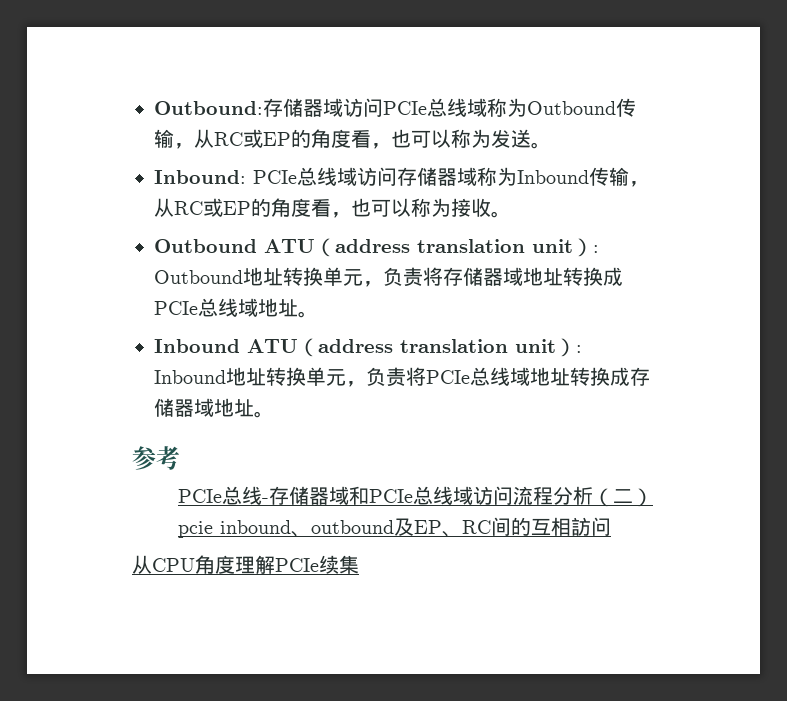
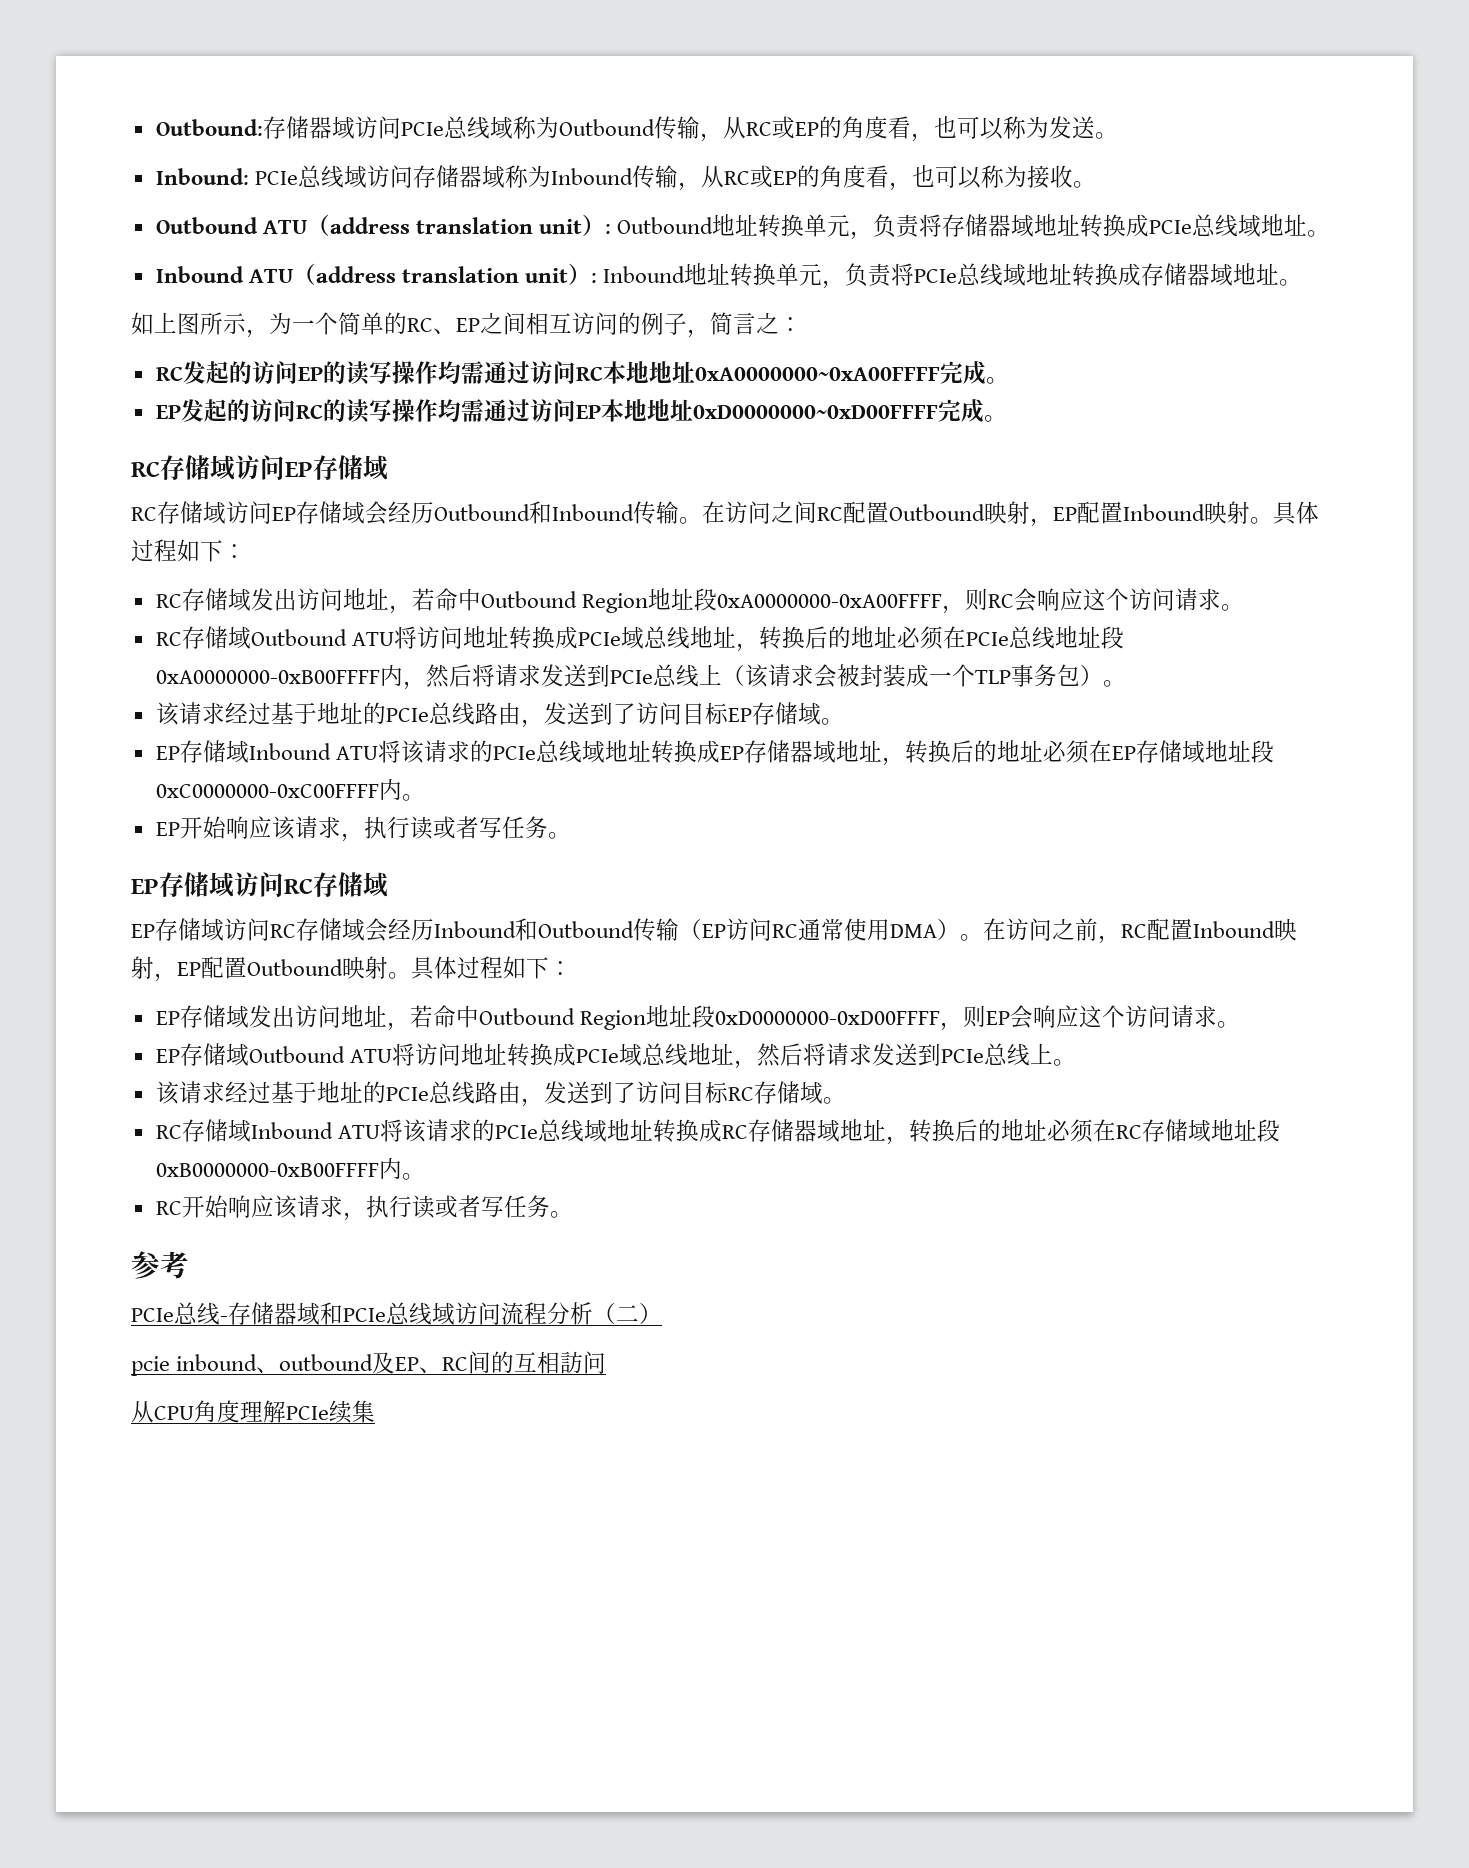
(274, 414) none -> [131,312,802,338] [155,361,1009,385] [155,399,1007,423] [131,455,388,480] [131,501,1319,527] [131,539,246,562] [155,588,1244,614] [155,626,1124,652] [155,664,1126,690] [155,702,844,728] [155,740,1274,766] [155,778,425,801] [155,816,571,842] [131,872,388,897] [131,918,1297,944] [131,956,572,982] [155,1005,1240,1031] [155,1043,1076,1069] [155,1081,846,1107] [155,1119,1280,1145] [155,1157,425,1180] [155,1195,573,1221] // 如上图所示，为一个简单的RC、EP之间相互访问的例子，简言之： // RC发起的访问EP的读写操作均需通过访问RC本地地址0xA0000000~0xA00FFFF完成。 // EP发起的访问RC的读写操作均需通过访问EP本地地址0xD0000000~0xD00FFFF完成。 // RC存储域访问EP存储域 // RC存储域访问EP存储域会经历Outbound和Inbound传输。在访问之间RC配置Outbound映射，EP配置Inbound映射。具体过程如下： // RC存储域发出访问地址，若命中Outbound Region地址段0xA0000000-0xA00FFFF，则RC会响应这个访问请求。 // RC存储域Outbound ATU将访问地址转换成PCIe域总线地址，转换后的地址必须在PCIe总线地址段0xA0000000-0xB00FFFF内，然后将请求发送到PCIe总线上（该请求会被封装成一个TLP事务包）。 // 该请求经过基于地址的PCIe总线路由，发送到了访问目标EP存储域。 // EP存储域Inbound ATU将该请求的PCIe总线域地址转换成EP存储器域地址，转换后的地址必须在EP存储域地址段0xC0000000-0xC00FFFF内。 // EP开始响应该请求，执行读或者写任务。 // EP存储域访问RC存储域 // EP存储域访问RC存储域会经历Inbound和Outbound传输（EP访问RC通常使用DMA）。在访问之前，RC配置Inbound映射，EP配置Outbound映射。具体过程如下： // EP存储域发出访问地址，若命中Outbound Region地址段0xD0000000-0xD00FFFF，则EP会响应这个访问请求。 // EP存储域Outbound ATU将访问地址转换成PCIe域总线地址，然后将请求发送到PCIe总线上。 // 该请求经过基于地址的PCIe总线路由，发送到了访问目标RC存储域。 // RC存储域Inbound ATU将该请求的PCIe总线域地址转换成RC存储器域地址，转换后的地址必须在RC存储域地址段0xB0000000-0xB00FFFF内。 // RC开始响应该请求，执行读或者写任务。

